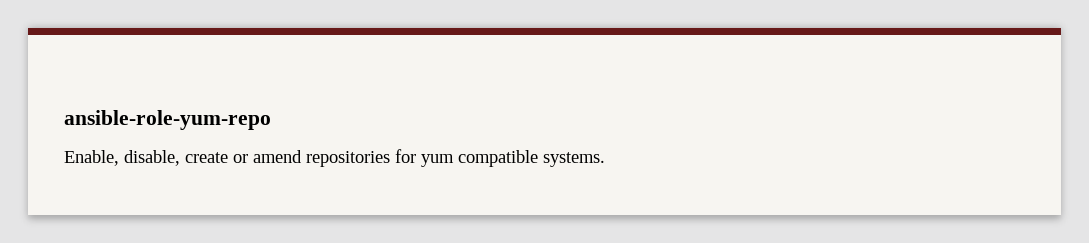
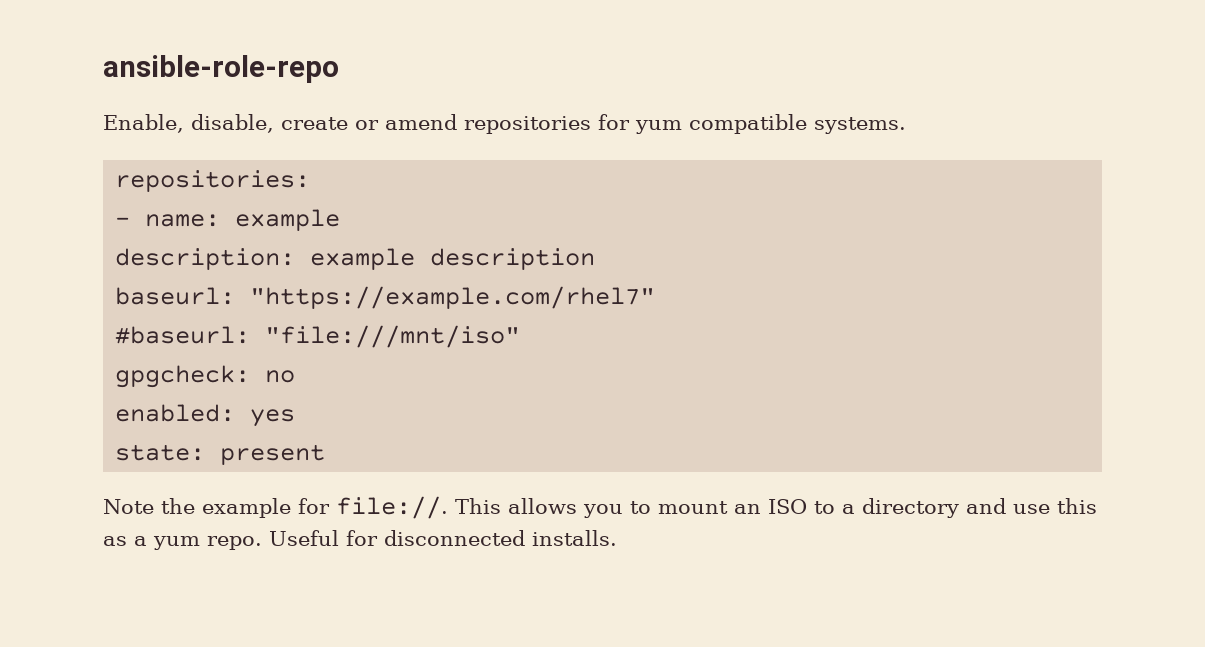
[64,110,271,130] ansible-role-yum-repo -> [103,55,339,83] ansible-role-repo
(605, 159) none -> [115,170,311,192] [115,209,341,231] [115,248,596,270] [115,286,656,309] [115,325,521,348] [115,365,296,388] [115,404,296,427] [115,444,326,465] [103,496,1097,519] [103,530,617,550] // repositories: // - name: example // description: example description // baseurl: "https://example.com/rhel7" // #baseurl: "file:///mnt/iso" // gpgcheck: no // enabled: yes // state: present // Note the example for file://. This allows you to mount an ISO to a directory and use this as a yum repo. Useful for disconnected installs.

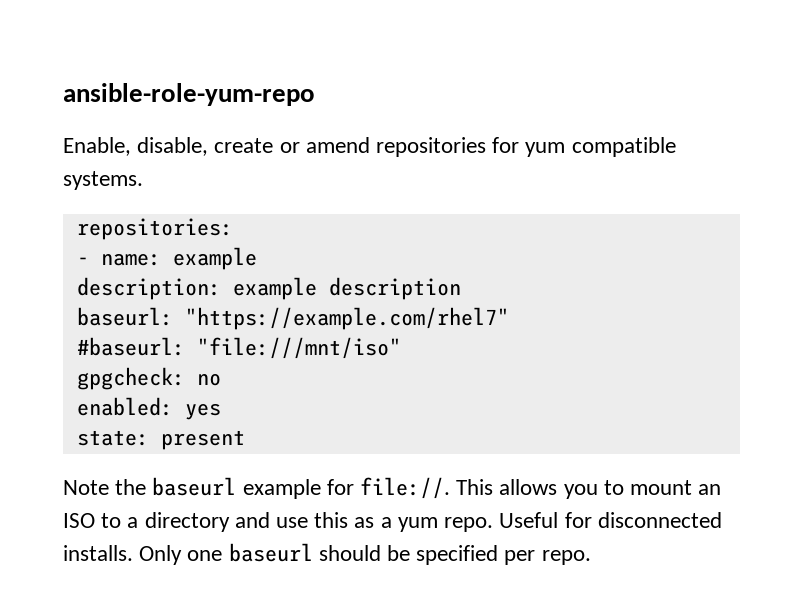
[103,55,339,83] ansible-role-repo -> [63,83,315,106] ansible-role-yum-repo
(195, 506) none -> [152,477,237,496] baseurl
(617, 538) none -> [139,543,591,565] Only one baseurl should be specified per repo.

